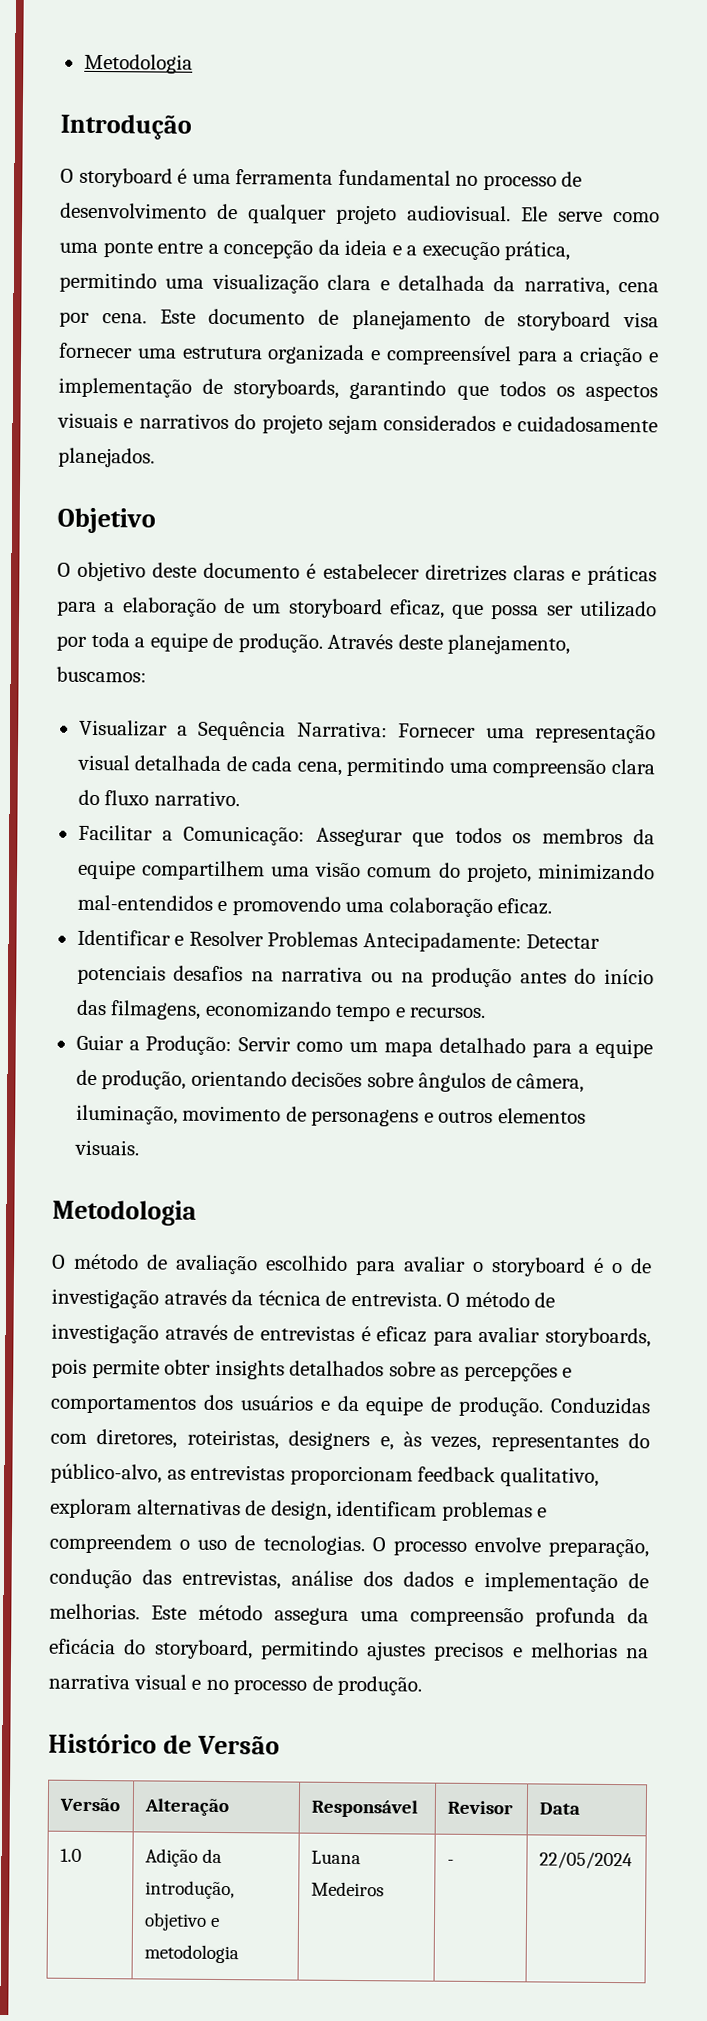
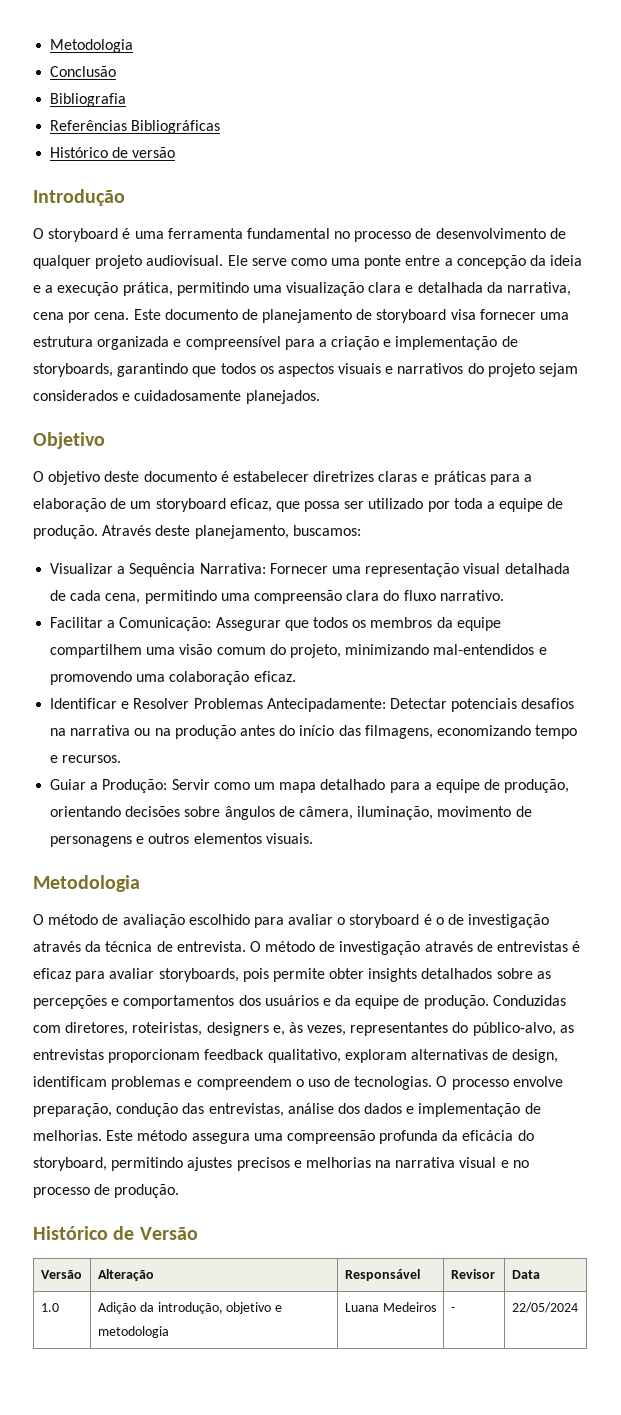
[83,53,193,74] Metodologia -> [50,39,134,53] [50,66,117,77] [50,93,127,107] [50,120,221,134] [50,147,176,158] Metodologia // Conclusão // Bibliografia // Referências Bibliográficas // Histórico de versão

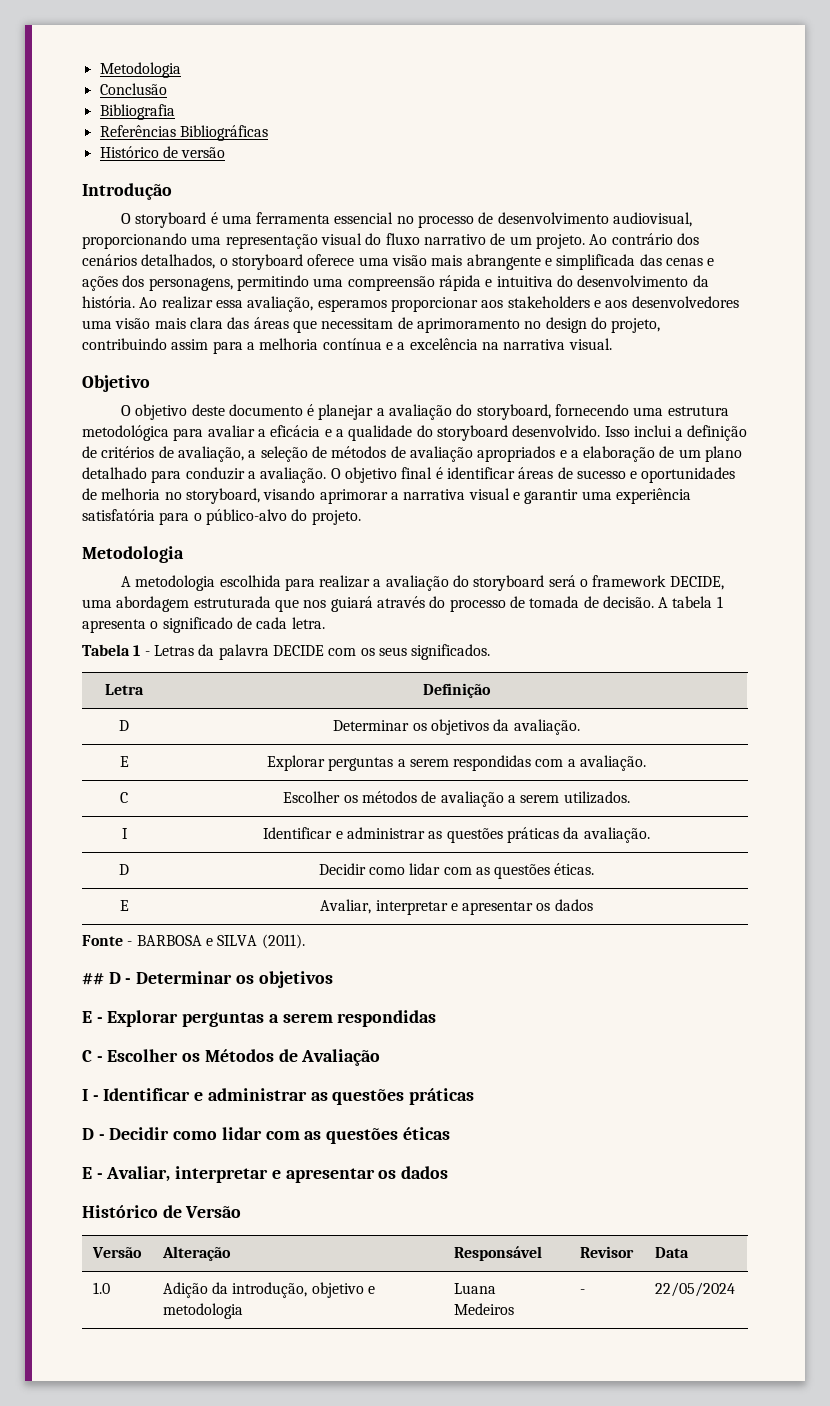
[246,228,330,239] fundamental -> [334,212,394,224] essencial
[549,228,566,239] [33,255,583,269] [33,282,572,296] [33,309,570,323] [33,336,518,350] [33,363,579,377] [33,390,320,404] de qualquer projeto audiovisual. Ele serve como uma ponte entre a concepção da ideia e a execução prática, permitindo uma visualização clara e detalhada da narrativa, cena por cena. Este documento de planejamento de storyboard visa fornecer uma estrutura organizada e compreensível para a criação e implementação de storyboards, garantindo que todos os aspectos visuais e narrativos do projeto sejam considerados e cuidadosamente planejados. -> [613,212,693,227] [82,233,699,249] [82,254,715,270] [82,275,709,291] [82,296,739,312] [82,317,661,333] [82,338,612,354] audiovisual, proporcionando uma representação visual do fluxo narrativo de um projeto. Ao contrário dos cenários detalhados, o storyboard oferece uma visão mais abrangente e simplificada das cenas e ações dos personagens, permitindo uma compreensão rápida e intuitiva do desenvolvimento da história. Ao realizar essa avaliação, esperamos proporcionar aos stakeholders e aos desenvolvedores uma visão mais clara das áreas que necessitam de aprimoramento no design do projeto, contribuindo assim para a melhoria contínua e a excelência na narrativa visual.
[232,471,533,485] [33,498,564,512] [33,525,361,539] [50,563,570,577] [50,590,504,604] [50,617,501,631] [50,644,547,658] [50,671,296,685] [50,698,575,712] [50,725,578,739] [50,755,122,763] [50,779,570,793] [50,806,532,820] [50,833,313,847] [33,875,140,892] [33,914,550,928] [33,941,581,955] [33,968,551,982] [33,995,566,1009] [33,1022,574,1036] [33,1049,559,1063] [33,1076,563,1090] [33,1103,541,1117] [33,1130,534,1144] [33,1157,529,1171] [33,1184,180,1198] estabelecer diretrizes claras e práticas para a elaboração de um storyboard eficaz, que possa ser utilizado por toda a equipe de produção. Através deste planejamento, buscamos: // Visualizar a Sequência Narrativa: Fornecer uma representação visual detalhada de cada cena, permitindo uma compreensão clara do fluxo narrativo. // Facilitar a Comunicação: Assegurar que todos os membros da equipe compartilhem uma visão comum do projeto, minimizando mal-entendidos e promovendo uma colaboração eficaz. // Identificar e Resolver Problemas Antecipadamente: Detectar potenciais desafios na narrativa ou na produção antes do início das filmagens, economizando tempo e recursos. // Guiar a Produção: Servir como um mapa detalhado para a equipe de produção, orientando decisões sobre ângulos de câmera, iluminação, movimento de personagens e outros elementos visuais. // Metodologia // O método de avaliação escolhido para avaliar o storyboard é o de investigação através da técnica de entrevista. O método de investigação através de entrevistas é eficaz para avaliar storyboards, pois permite obter insights detalhados sobre as percepções e comportamentos dos usuários e da equipe de produção. Conduzidas com diretores, roteiristas, designers e, às vezes, representantes do público-alvo, as entrevistas proporcionam feedback qualitativo, exploram alternativas de design, identificam problemas e compreendem o uso de tecnologias. O processo envolve preparação, condução das entrevistas, análise dos dados e implementação de melhorias. Este método assegura uma compreensão profunda da eficácia do storyboard, permitindo ajustes precisos e melhorias na narrativa visual e no processo de produção. -> [318,404,729,420] [82,425,748,441] [82,446,743,462] [82,467,736,483] [82,488,691,504] [82,509,361,525] [82,546,184,563] [120,575,724,591] [82,596,723,612] [82,617,325,633] [82,644,491,660] [105,684,144,695] [423,683,491,698] [119,720,129,731] [333,719,580,735] [119,756,129,767] [266,755,647,771] [120,792,128,803] [283,791,630,807] [121,828,128,839] [263,827,650,843] [119,864,129,875] [318,863,595,879] [119,900,129,911] [320,899,593,915] [82,934,305,949] [82,971,333,988] [82,1010,437,1027] [82,1049,381,1066] [82,1088,475,1105] [82,1127,450,1144] [82,1166,449,1183] planejar a avaliação do storyboard, fornecendo uma estrutura metodológica para avaliar a eficácia e a qualidade do storyboard desenvolvido. Isso inclui a definição de critérios de avaliação, a seleção de métodos de avaliação apropriados e a elaboração de um plano detalhado para conduzir a avaliação. O objetivo final é identificar áreas de sucesso e oportunidades de melhoria no storyboard, visando aprimorar a narrativa visual e garantir uma experiência satisfatória para o público-alvo do projeto. // Metodologia // A metodologia escolhida para realizar a avaliação do storyboard será o framework DECIDE, uma abordagem estruturada que nos guiará através do processo de tomada de decisão. A tabela 1 apresenta o significado de cada letra. // Tabela 1 - Letras da palavra DECIDE com os seus significados. // Letra | Definição // D | Determinar os objetivos da avaliação. // E | Explorar perguntas a serem respondidas com a avaliação. // C | Escolher os métodos de avaliação a serem utilizados. // I | Identificar e administrar as questões práticas da avaliação. // D | Decidir como lidar com as questões éticas. // E | Avaliar, interpretar e apresentar os dados // Fonte - BARBOSA e SILVA (2011). // ## D - Determinar os objetivos // E - Explorar perguntas a serem respondidas // C - Escolher os Métodos de Avaliação // I - Identificar e administrar as questões práticas // D - Decidir como lidar com as questões éticas // E - Avaliar, interpretar e apresentar os dados

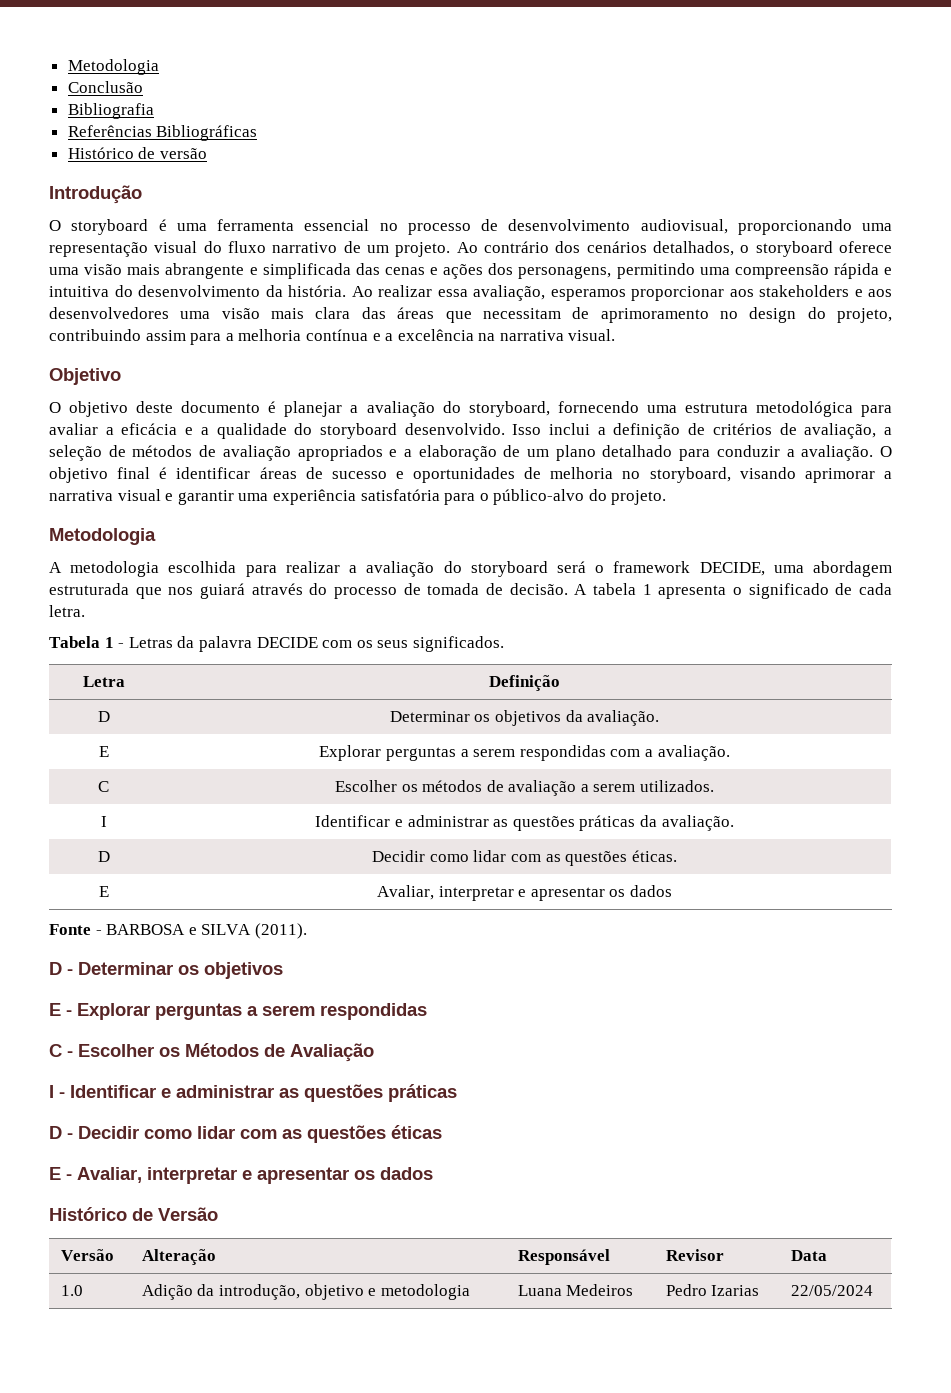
[82,973,104,985] ## -> (307, 931) none
[579,1289,585,1294] - -> [665,1284,760,1296] Pedro Izarias

